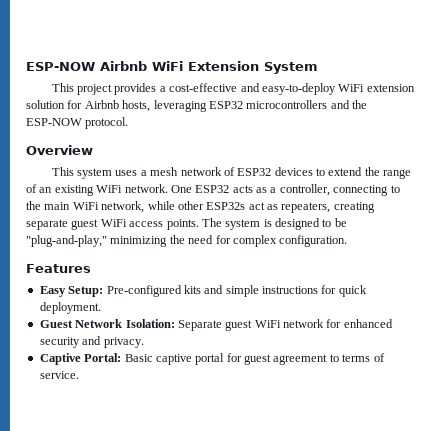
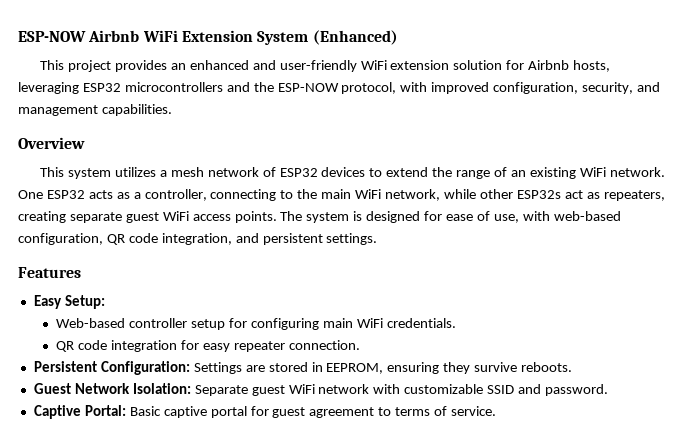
(318, 68) none -> [312,30,398,45] (Enhanced)
[159,83,336,95] a cost-effective and easy-to-deploy -> [170,60,357,72] an enhanced and user-friendly
[85,117,129,129] protocol. -> [341,82,661,94] [18,104,172,116] protocol, with improved configuration, security, and management capabilities.
[115,170,138,176] uses -> [114,167,156,177] utilizes
[322,218,347,227] [26,235,348,247] [26,264,91,273] [39,285,367,297] [39,302,101,314] to be "plug-and-play," minimizing the need for complex configuration. // Features // Easy Setup: Pre-configured kits and simple instructions for quick deployment. -> [424,211,621,223] [18,233,378,245] [18,267,81,278] [33,295,105,309] [56,318,456,330] [56,340,360,352] [33,361,573,375] for ease of use, with web-based configuration, QR code integration, and persistent settings. // Features // Easy Setup: // Web-based controller setup for configuring main WiFi credentials. // QR code integration for easy repeater connection. // Persistent Configuration: Settings are stored in EEPROM, ensuring they survive reboots.
[326,319,393,328] [39,336,144,348] for enhanced security and privacy. -> [373,384,609,396] with customizable SSID and password.

